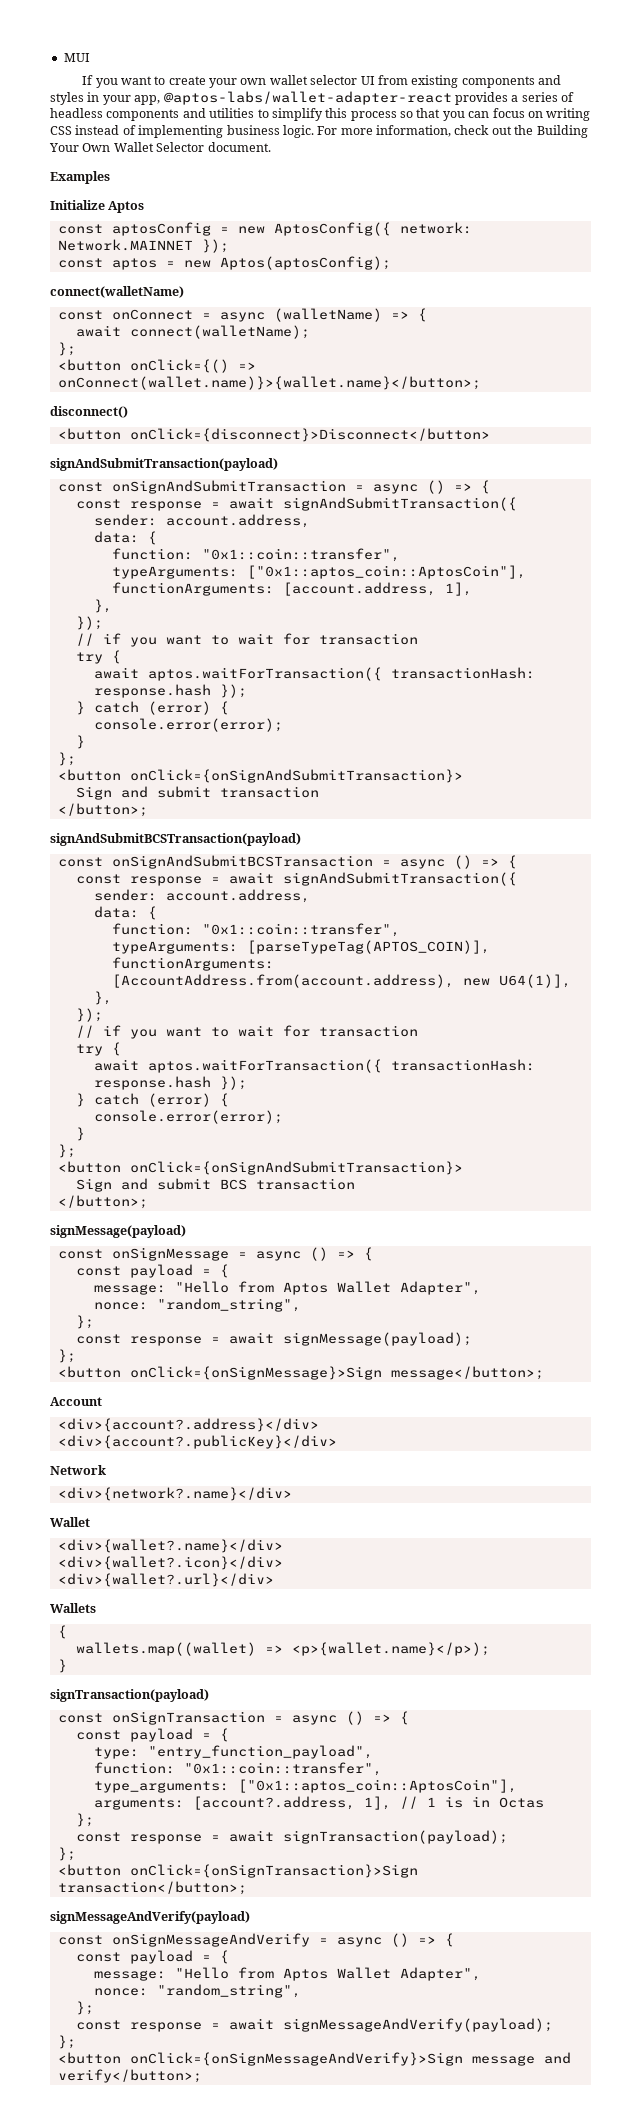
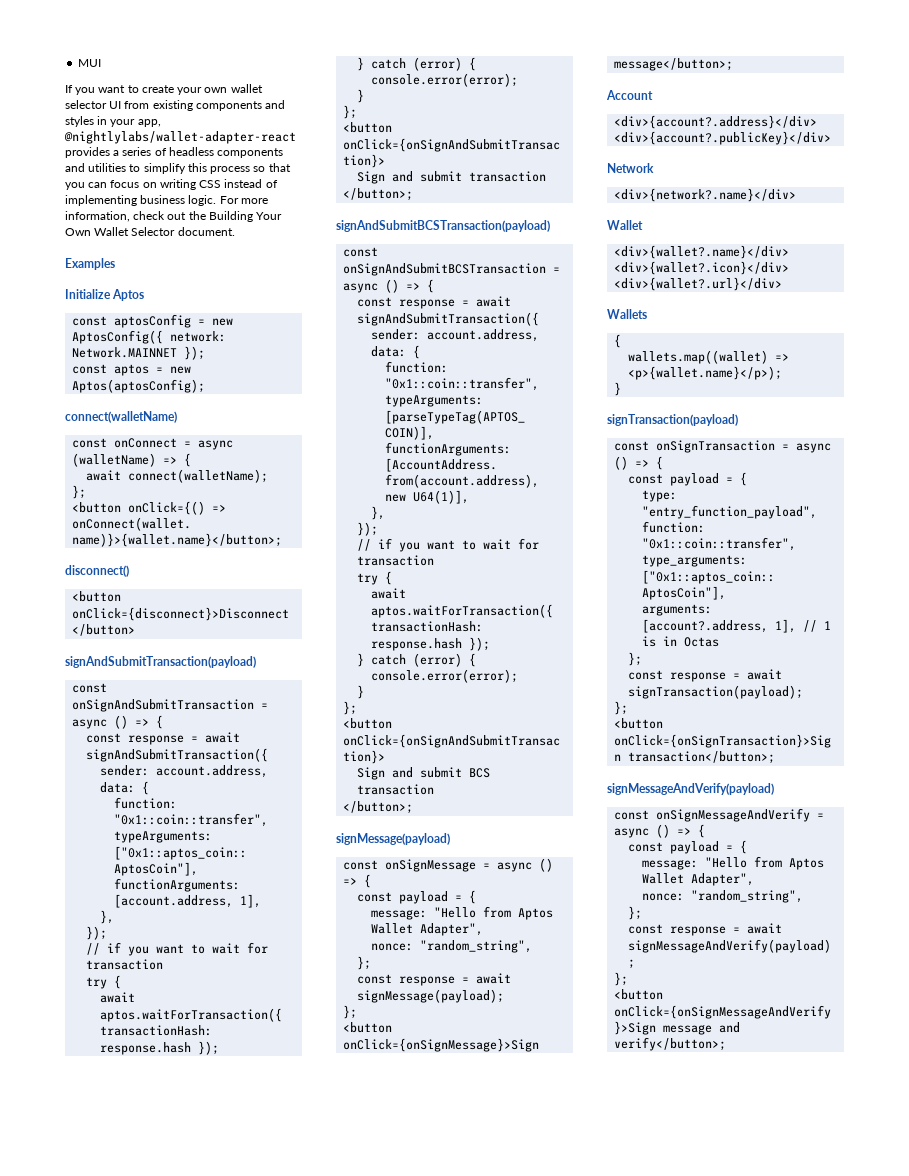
[163,91,452,105] @aptos-labs/wallet-adapter-react -> [64,131,296,144] @nightlylabs/wallet-adapter-react

